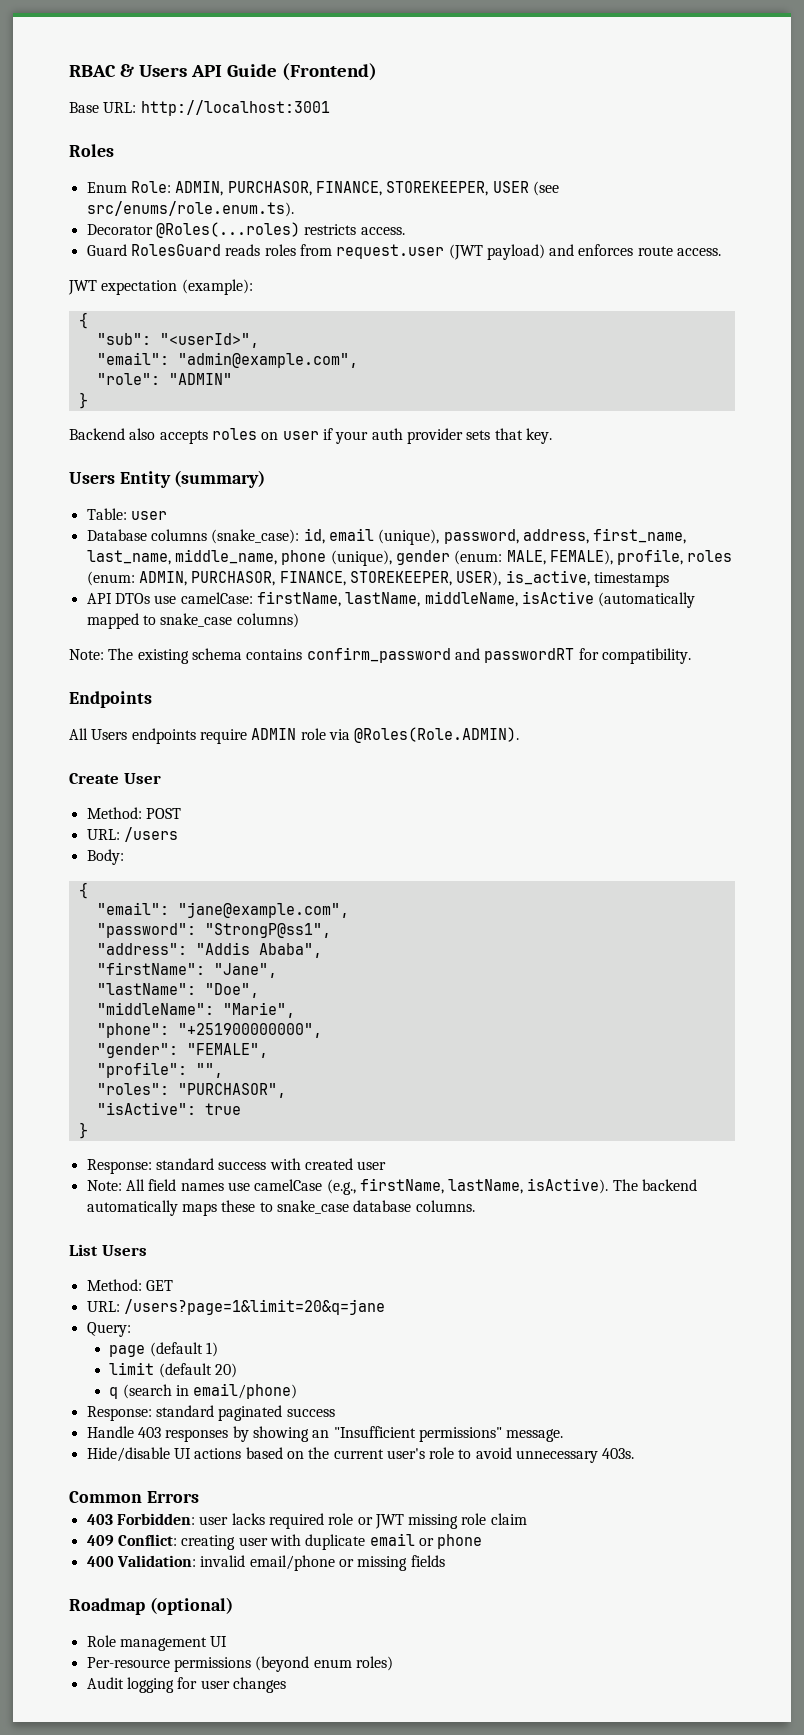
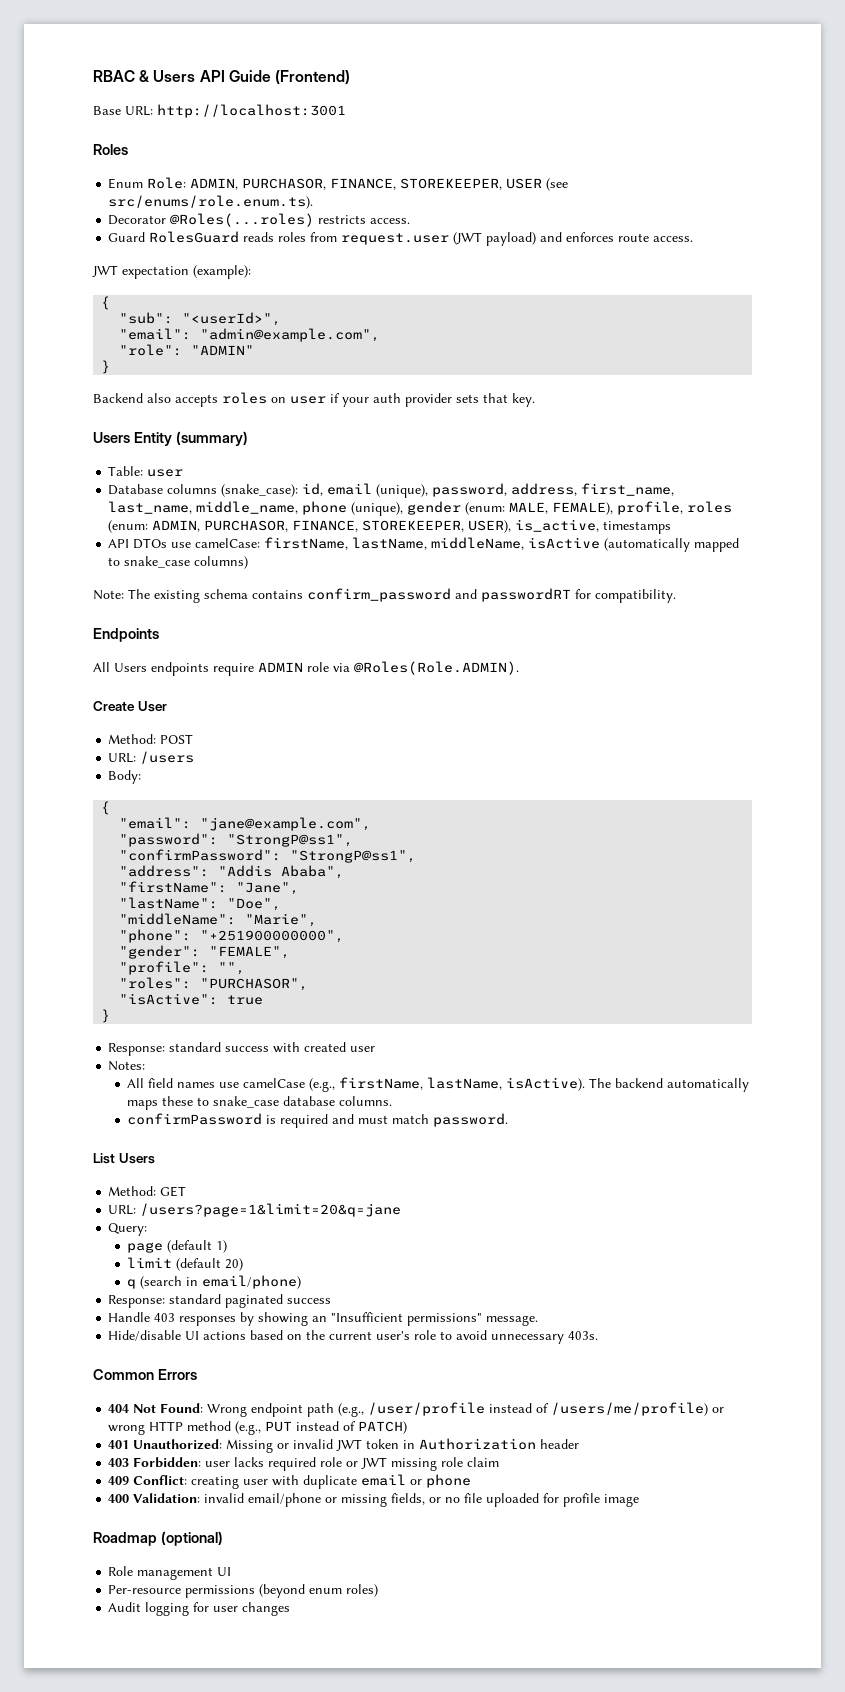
(331, 930) none -> [119,849,417,863] // "confirmPassword": "StrongP@ss1",
[86,1180,122,1191] Note: -> [108,1061,146,1071] Notes: //
(475, 1206) none -> [127,1113,509,1128] // confirmPassword is required and must match password.
(199, 1497) none -> [108,1402,725,1417] [108,1421,408,1435] [108,1438,580,1453] // 404 Not Found: Wrong endpoint path (e.g., /user/profile instead of /users/me/profile) or wrong HTTP method (e.g., PUT instead of PATCH) // 401 Unauthorized: Missing or invalid JWT token in Authorization header
[410,1555,445,1567] fields -> [391,1493,640,1507] fields, or no file uploaded for profile image

